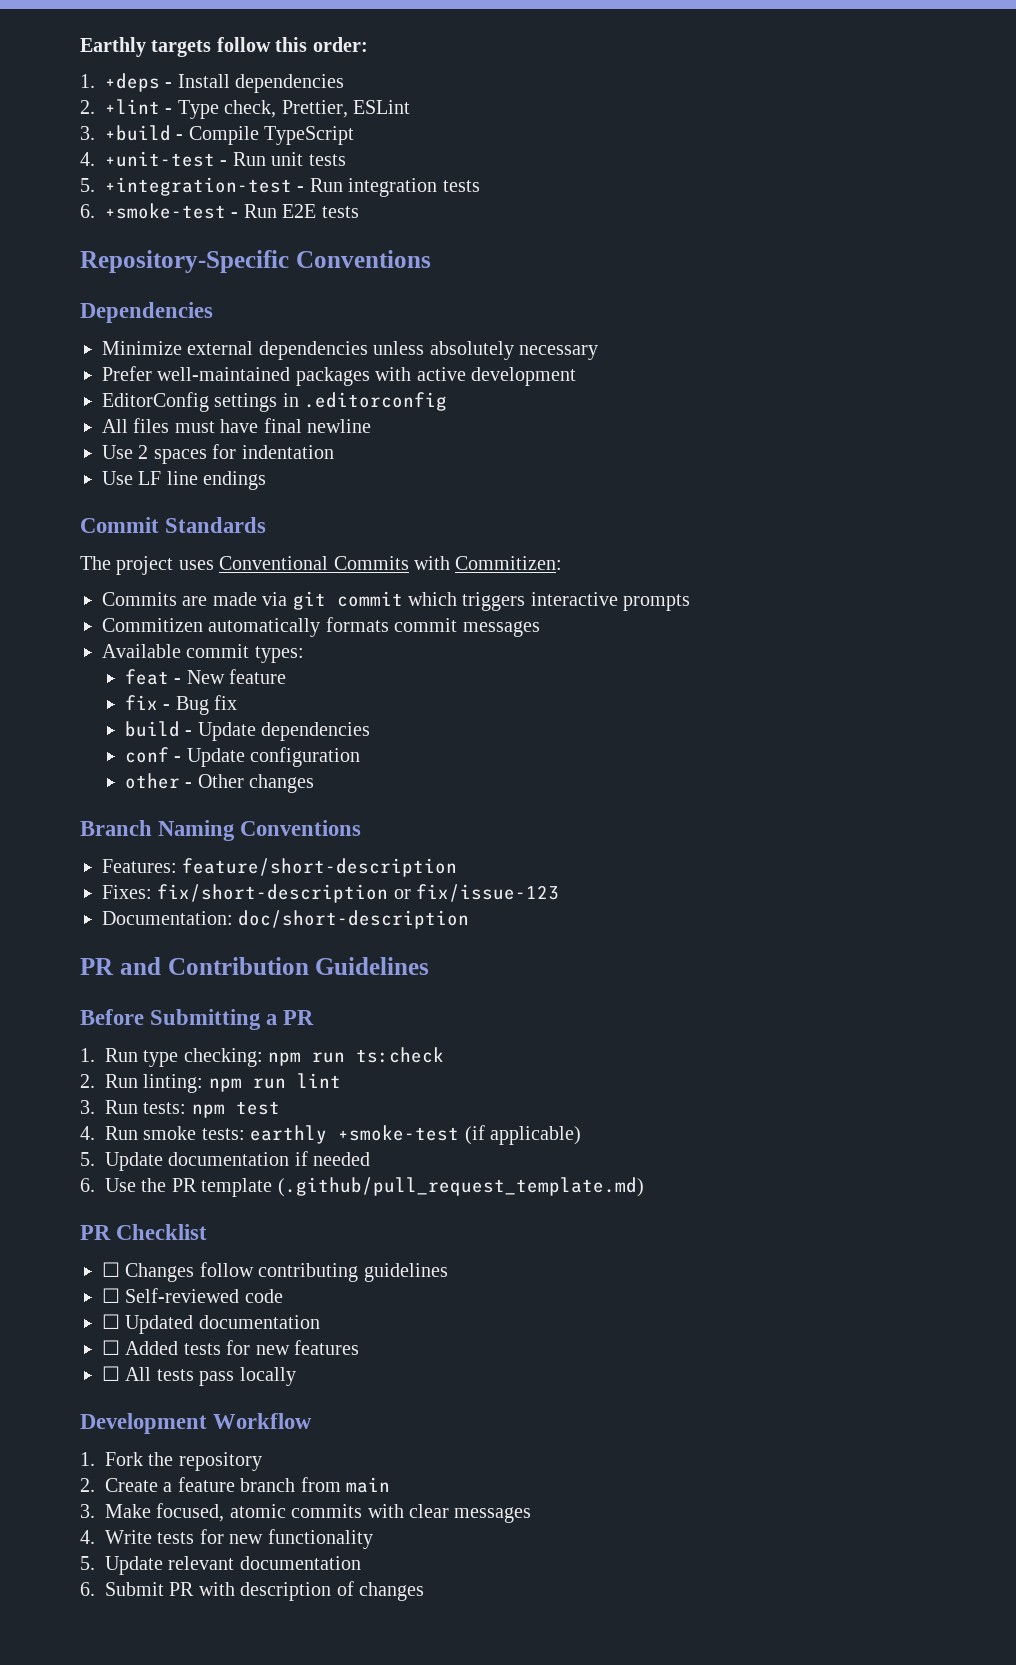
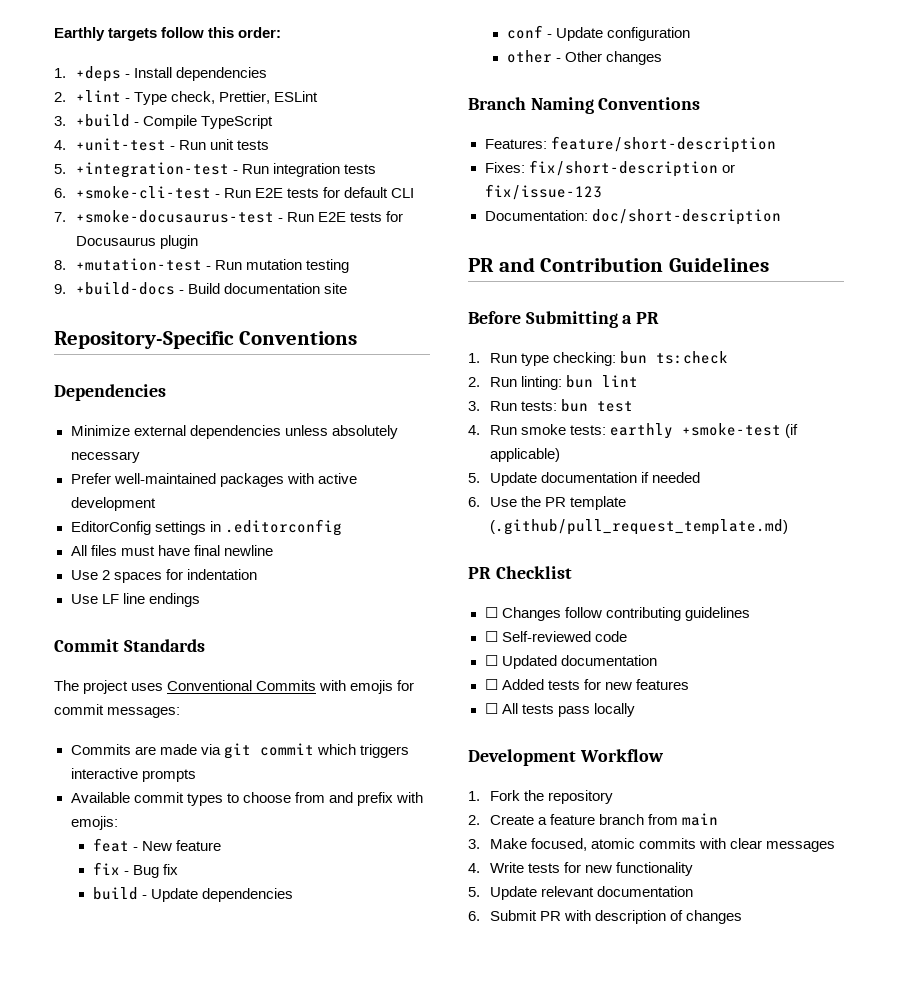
[105,203,359,219] +smoke-test - Run E2E tests -> [76,186,415,199] [54,210,404,223] [76,235,199,249] [54,258,350,273] [54,282,348,295] +smoke-cli-test - Run E2E tests for default CLI // 7. +smoke-docusaurus-test - Run E2E tests for Docusaurus plugin // 8. +mutation-test - Run mutation testing // 9. +build-docs - Build documentation site
[455,556,563,570] Commitizen: -> [350,680,415,694] [54,704,181,718] emojis for commit messages:
[102,617,540,637] [102,644,304,663] Commitizen automatically formats commit messages // Available commit types: -> [70,792,423,806] [70,816,118,830] Available commit types to choose from and prefix with emojis:
[268,1052,346,1066] npm run -> [620,351,648,364] bun
[208,1078,286,1092] npm run -> [566,375,594,388] bun
[191,1104,225,1118] npm -> [561,399,589,412] bun

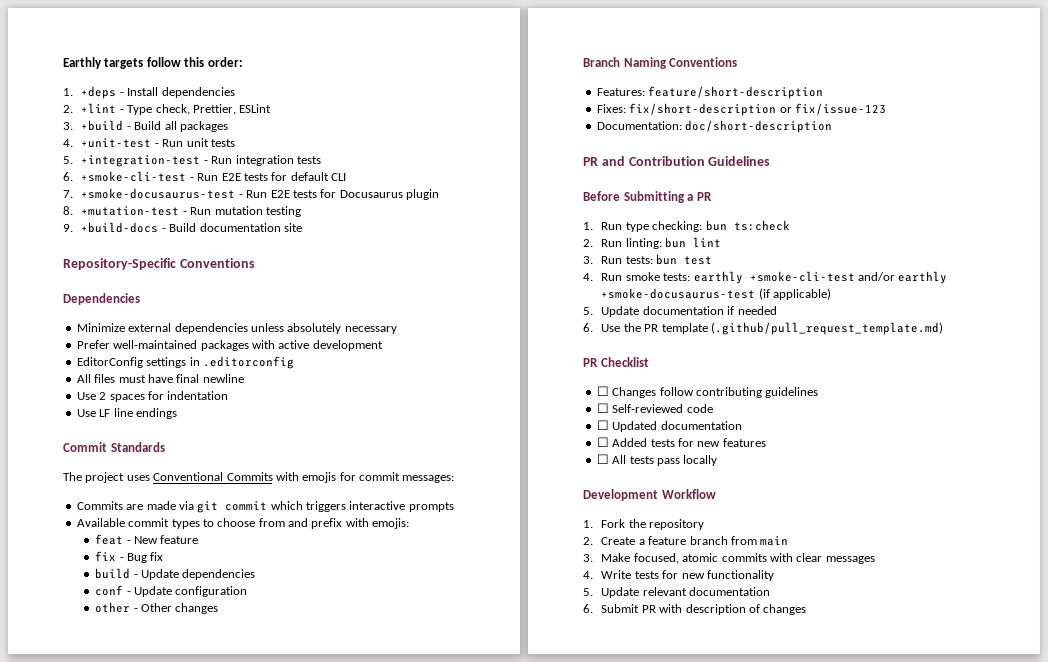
[143,115,274,129] Compile TypeScript -> [134,121,228,132] Build all packages
[682,423,782,436] +smoke-test -> [749,271,948,284] [601,288,756,299] +smoke-cli-test and/or earthly +smoke-docusaurus-test

